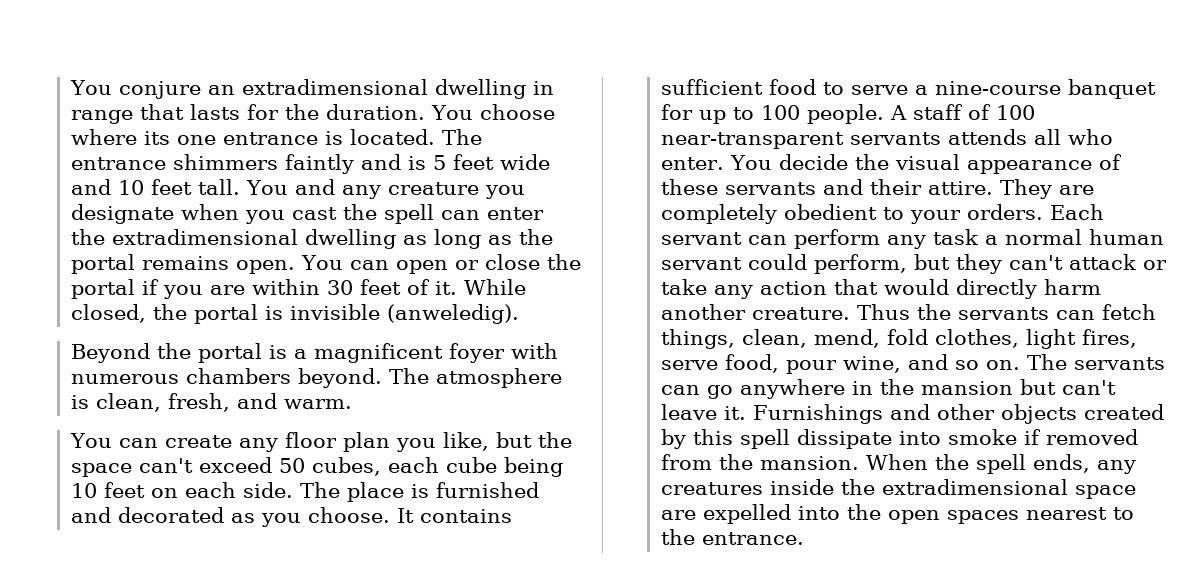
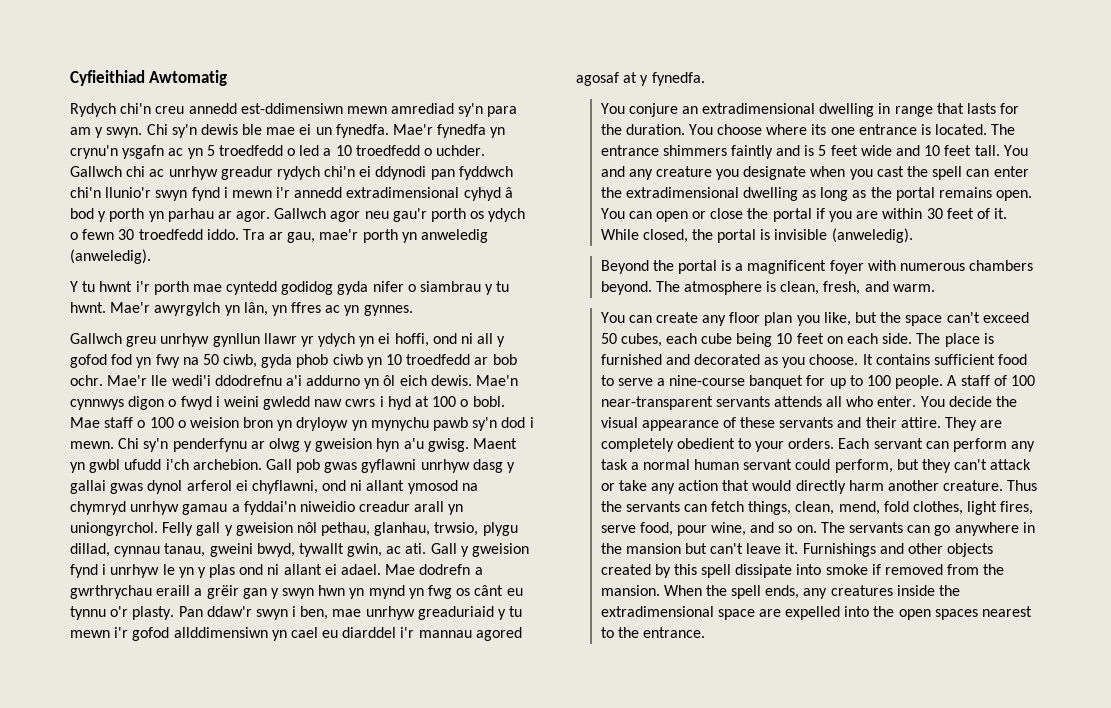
(69, 87) none -> [70,70,228,86] [70,103,518,117] [70,124,506,138] [70,145,486,159] [70,166,513,180] [70,187,513,201] [70,208,526,222] [70,229,489,243] [70,249,151,264] [70,281,510,295] [70,302,413,316] [70,333,506,347] [70,354,517,368] [70,375,519,389] [70,396,505,410] [70,417,534,431] [70,438,518,452] [70,459,516,473] [70,480,478,494] [70,501,464,515] [70,522,518,536] [70,543,530,557] [70,564,483,578] [70,585,523,599] [70,606,523,620] [70,627,522,641] [576,72,705,86] Cyfieithiad Awtomatig // Rydych chi'n creu annedd est-ddimensiwn mewn amrediad sy'n para am y swyn. Chi sy'n dewis ble mae ei un fynedfa. Mae'r fynedfa yn crynu'n ysgafn ac yn 5 troedfedd o led a 10 troedfedd o uchder. Gallwch chi ac unrhyw greadur rydych chi'n ei ddynodi pan fyddwch chi'n llunio'r swyn fynd i mewn i'r annedd extradimensional cyhyd â bod y porth yn parhau ar agor. Gallwch agor neu gau'r porth os ydych o fewn 30 troedfedd iddo. Tra ar gau, mae'r porth yn anweledig (anweledig). // Y tu hwnt i'r porth mae cyntedd godidog gyda nifer o siambrau y tu hwnt. Mae'r awyrgylch yn lân, yn ffres ac yn gynnes. // Gallwch greu unrhyw gynllun llawr yr ydych yn ei hoffi, ond ni all y gofod fod yn fwy na 50 ciwb, gyda phob ciwb yn 10 troedfedd ar bob ochr. Mae'r lle wedi'i ddodrefnu a'i addurno yn ôl eich dewis. Mae'n cynnwys digon o fwyd i weini gwledd naw cwrs i hyd at 100 o bobl. Mae staff o 100 o weision bron yn dryloyw yn mynychu pawb sy'n dod i mewn. Chi sy'n penderfynu ar olwg y gweision hyn a'u gwisg. Maent yn gwbl ufudd i'ch archebion. Gall pob gwas gyflawni unrhyw dasg y gallai gwas dynol arferol ei chyflawni, ond ni allant ymosod na chymryd unrhyw gamau a fyddai'n niweidio creadur arall yn uniongyrchol. Felly gall y gweision nôl pethau, glanhau, trwsio, plygu dillad, cynnau tanau, gweini bwyd, tywallt gwin, ac ati. Gall y gweision fynd i unrhyw le yn y plas ond ni allant ei adael. Mae dodrefn a gwrthrychau eraill a grëir gan y swyn hwn yn mynd yn fwg os cânt eu tynnu o'r plasty. Pan ddaw'r swyn i ben, mae unrhyw greaduriaid y tu mewn i'r gofod allddimensiwn yn cael eu diarddel i'r mannau agored agosaf at y fynedfa. //

